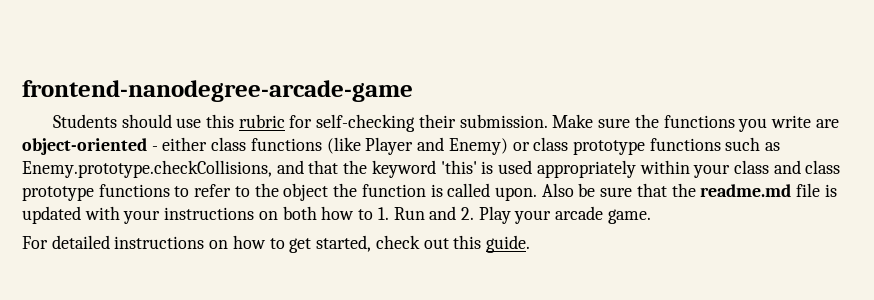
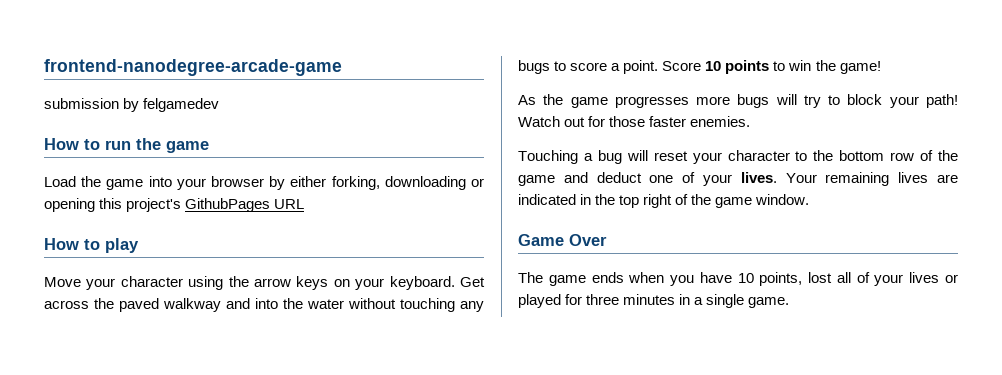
[52,114,839,132] [22,137,781,155] [22,160,841,178] [22,183,837,201] [22,206,651,224] [22,235,530,253] Students should use this rubric for self-checking their submission. Make sure the functions you write are object-oriented - either class functions (like Player and Enemy) or class prototype functions such as Enemy.prototype.checkCollisions, and that the keyword 'this' is used appropriately within your class and class prototype functions to refer to the object the function is called upon. Also be sure that the readme.md file is updated with your instructions on both how to 1. Run and 2. Play your arcade game. // For detailed instructions on how to get started, check out this guide. -> [44,98,220,112] [44,138,209,153] [44,176,484,190] [44,198,305,212] [44,238,139,253] [44,276,485,290] [44,298,484,312] [518,60,881,74] [518,94,958,108] [518,116,751,127] [518,150,959,164] [518,172,959,186] [518,194,810,208] [518,234,607,246] [518,272,958,286] [518,294,790,308] submission by felgamedev // How to run the game // Load the game into your browser by either forking, downloading or opening this project's GithubPages URL // How to play // Move your character using the arrow keys on your keyboard. Get across the paved walkway and into the water without touching any bugs to score a point. Score 10 points to win the game! // As the game progresses more bugs will try to block your path! Watch out for those faster enemies. // Touching a bug will reset your character to the bottom row of the game and deduct one of your lives. Your remaining lives are indicated in the top right of the game window. // Game Over // The game ends when you have 10 points, lost all of your lives or played for three minutes in a single game.

